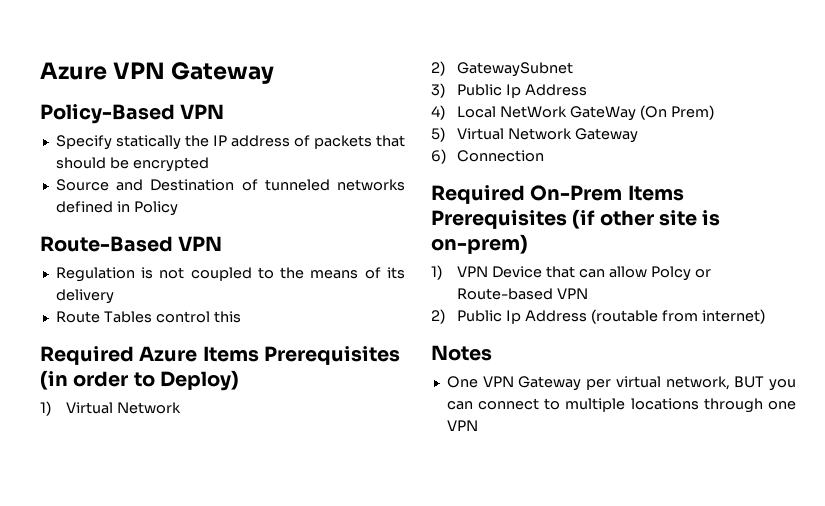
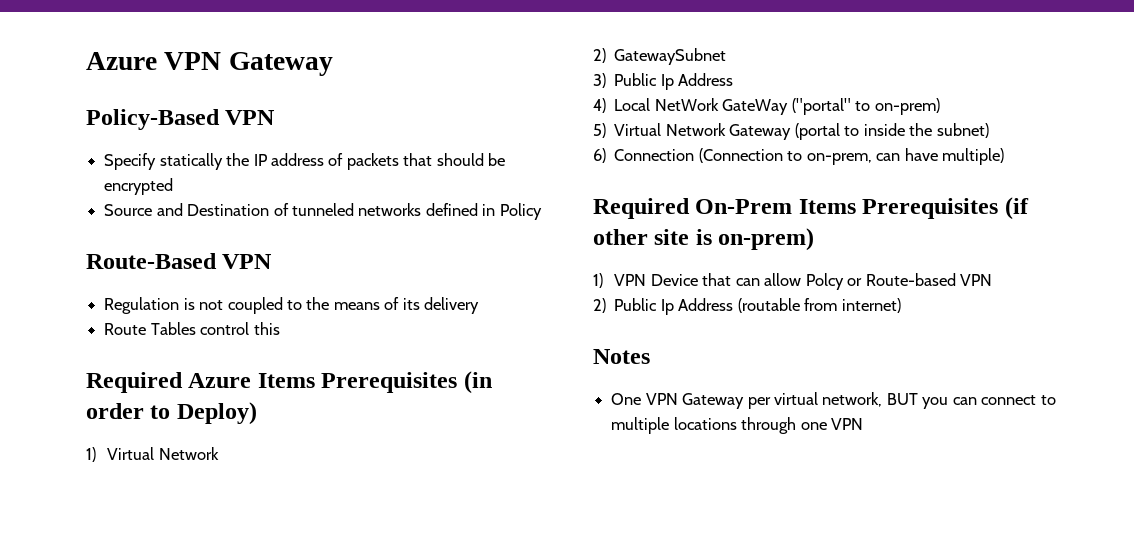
[639,105,714,120] (On Prem) -> [791,98,940,115] ("portal" to on-prem)
[431,149,545,164] // 6) Connection -> [794,123,989,140] [593,148,1005,165] (portal to inside the subnet) // 6) Connection (Connection to on-prem, can have multiple)

